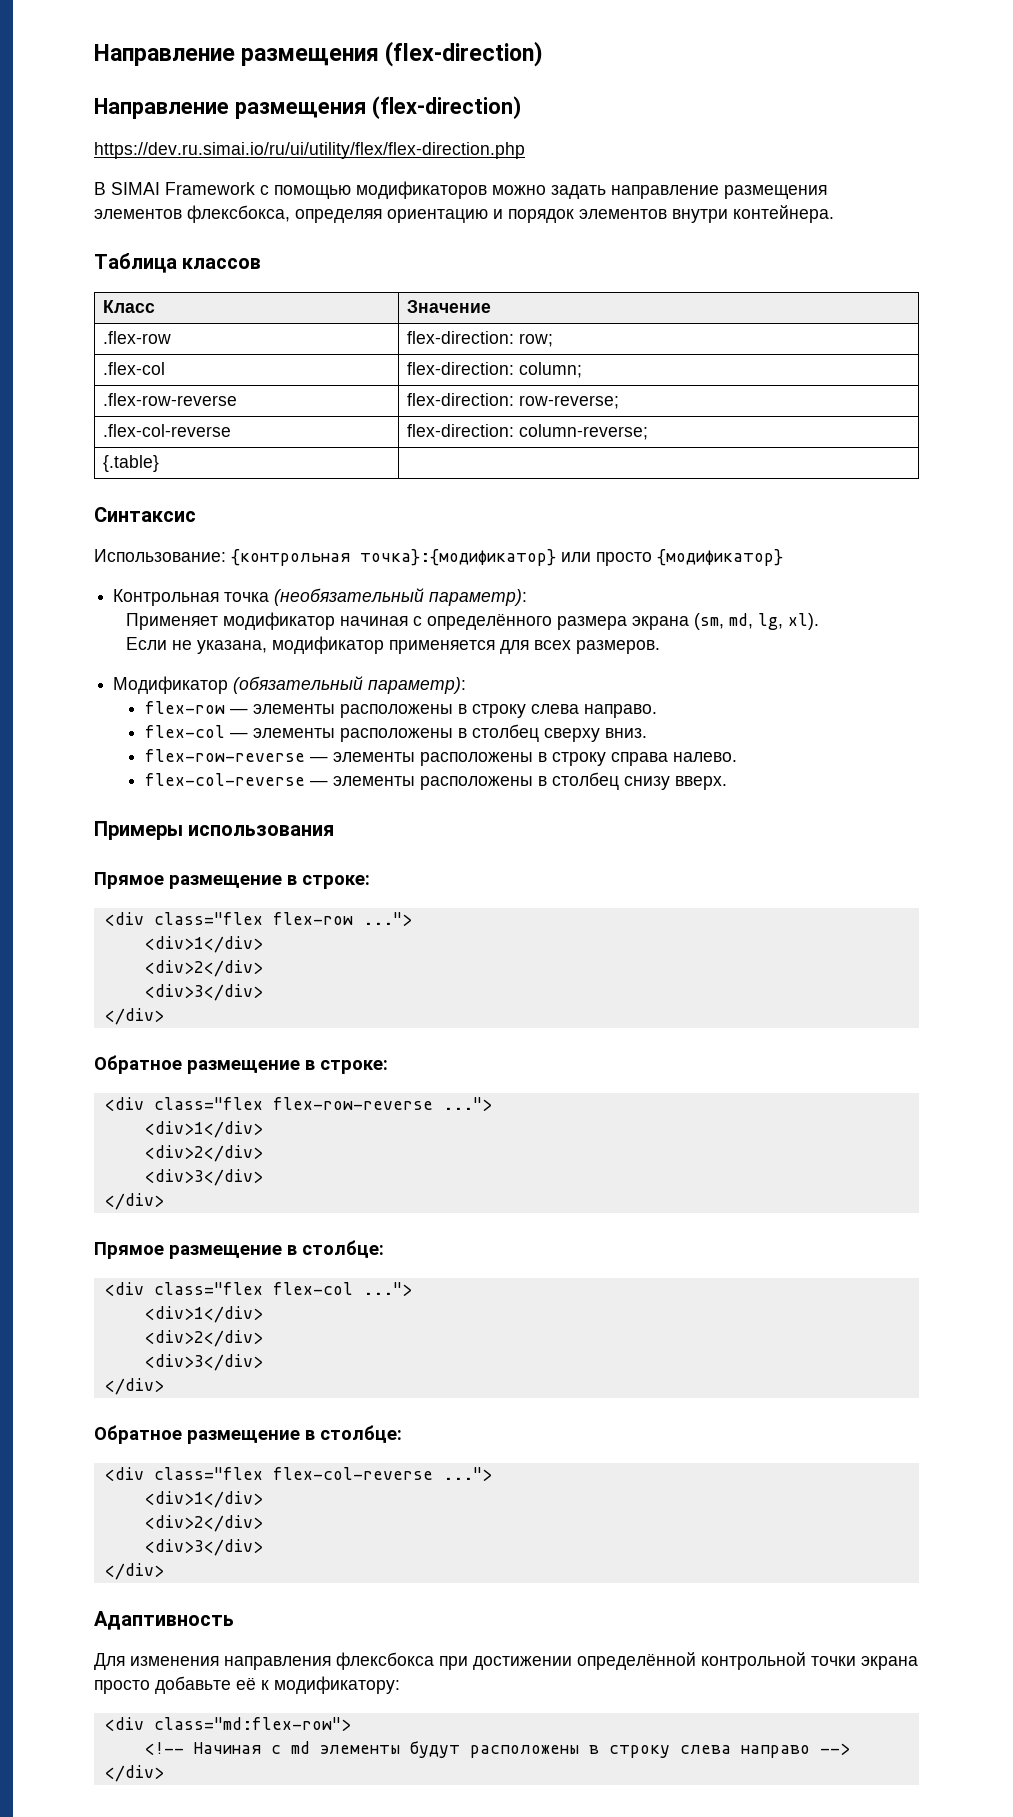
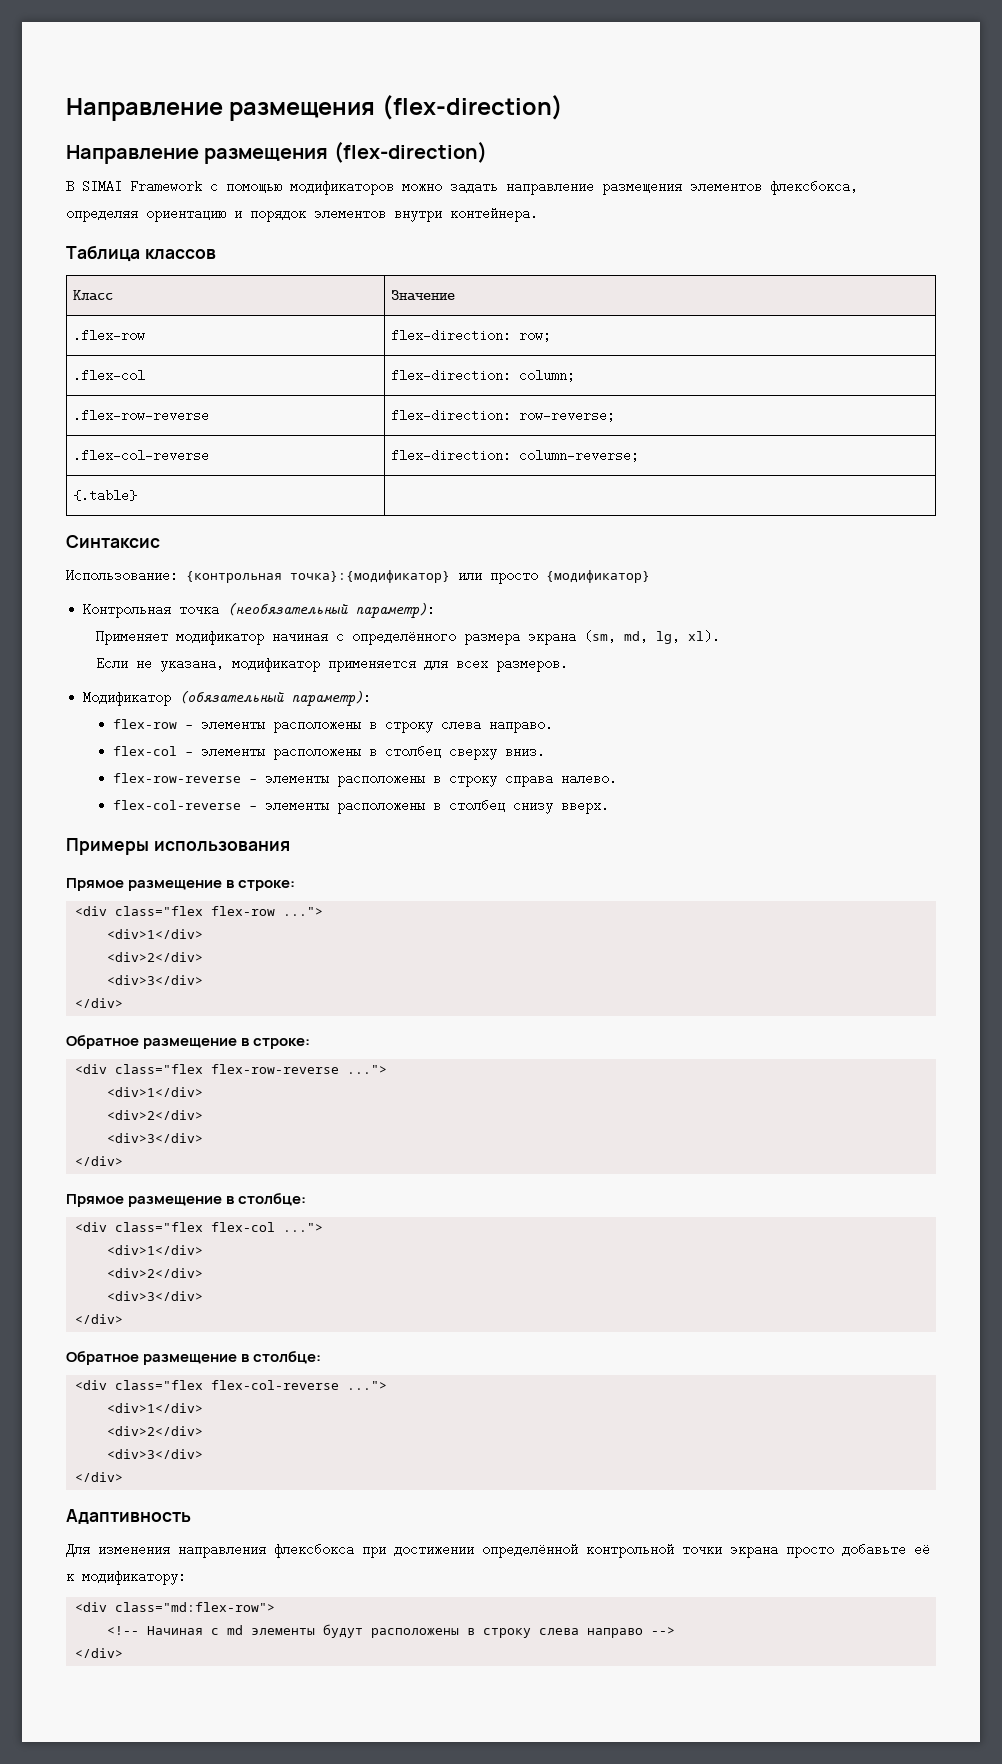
[94,142,525,159] // https://dev.ru.simai.io/ru/ui/utility/flex/flex-direction.php -> (487, 152) none

